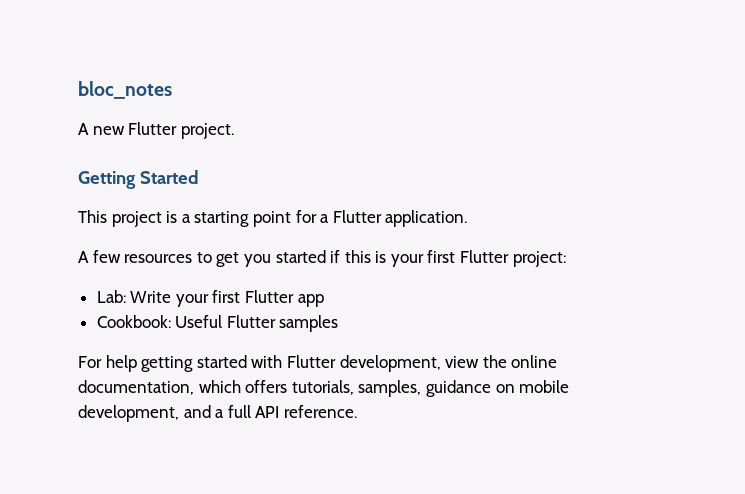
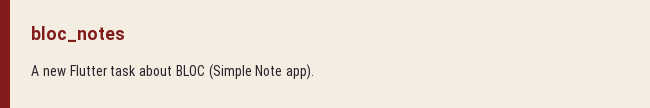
[180,123,234,139] [78,170,199,189] [78,210,468,227] [78,250,566,267] [96,290,324,307] [96,315,339,332] [78,355,558,372] [78,380,570,397] [78,405,357,422] project. // Getting Started // This project is a starting point for a Flutter application. // A few resources to get you started if this is your first Flutter project: // Lab: Write your first Flutter app // Cookbook: Useful Flutter samples // For help getting started with Flutter development, view the online documentation, which offers tutorials, samples, guidance on mobile development, and a full API reference. -> [110,64,315,80] task about BLOC (Simple Note app).

